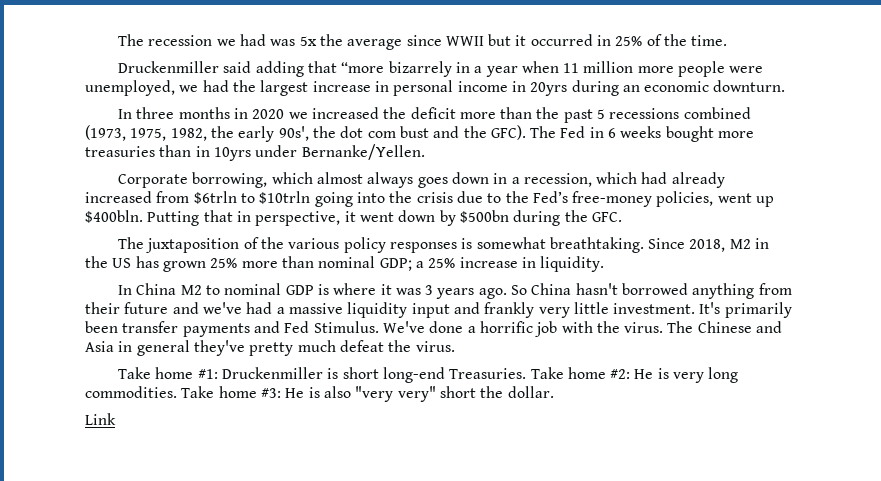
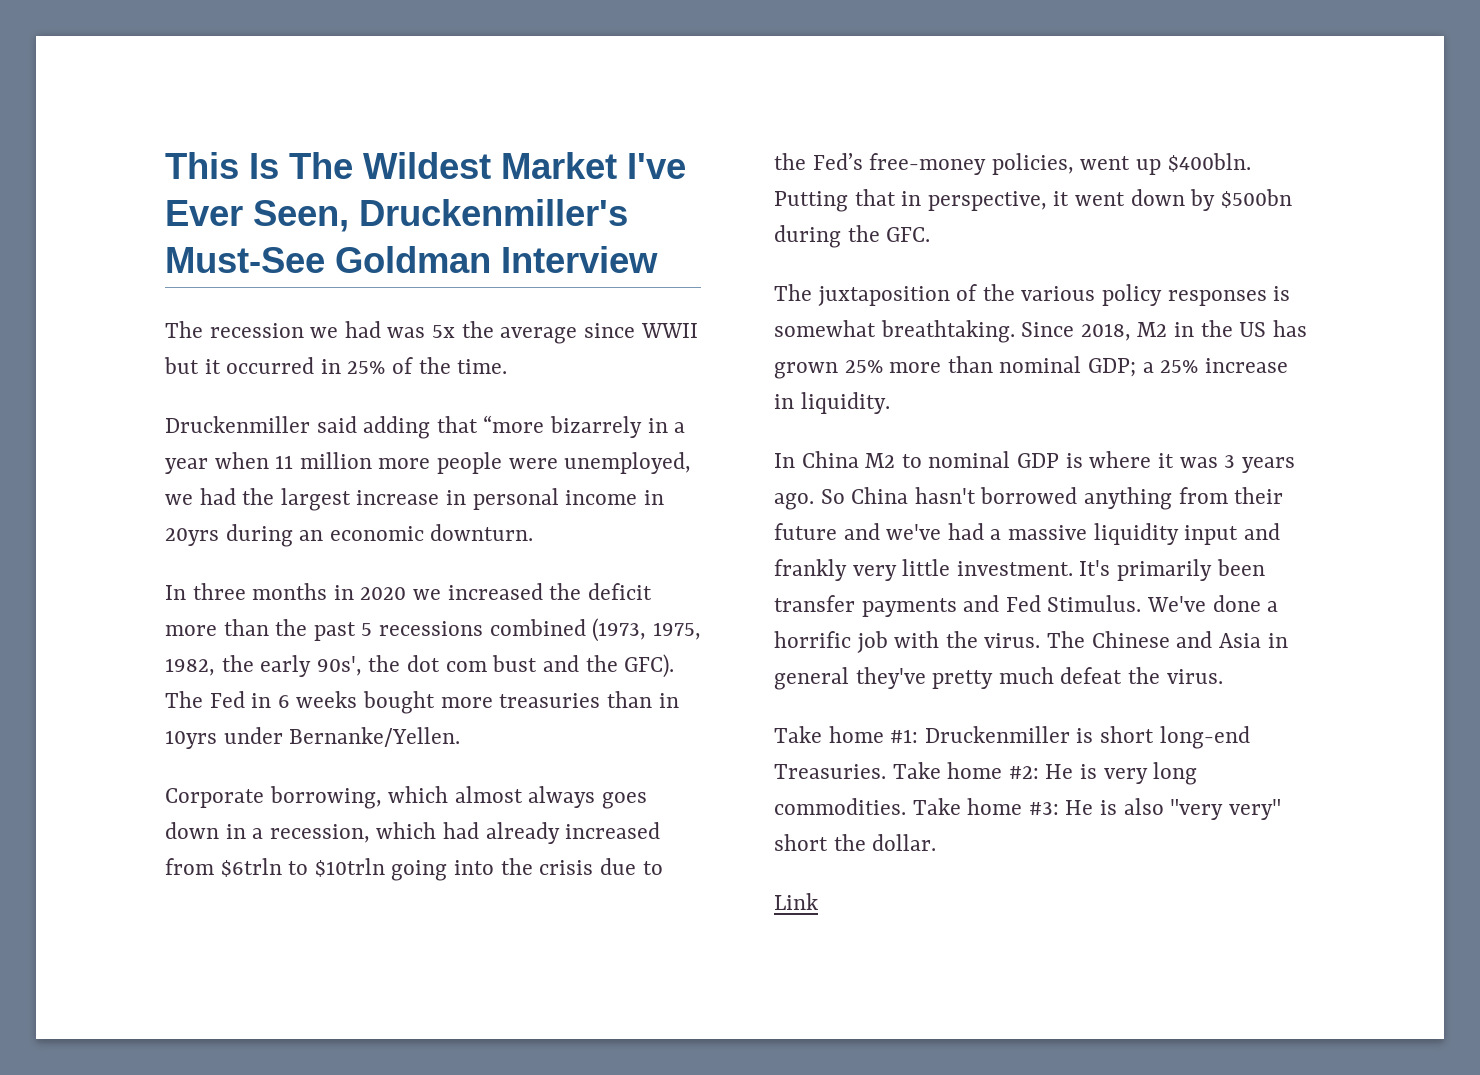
(117, 40) none -> [165,152,686,179] [165,199,628,232] [165,246,658,273] This Is The Wildest Market I've Ever Seen, Druckenmiller's Must-See Goldman Interview //

